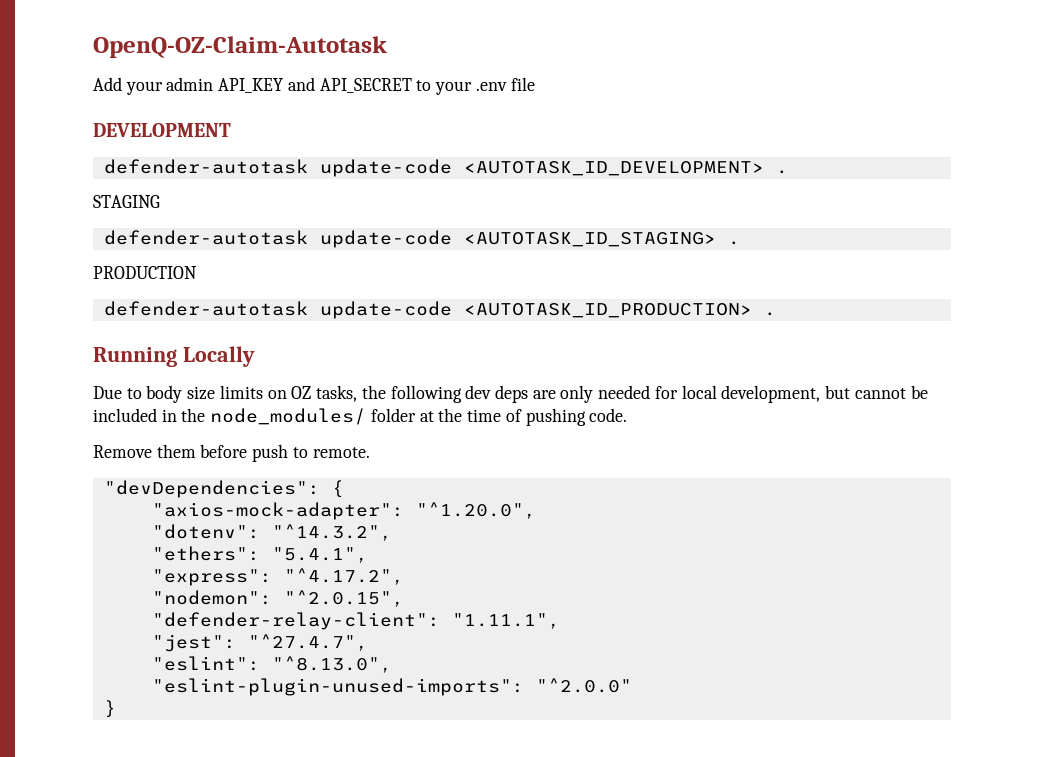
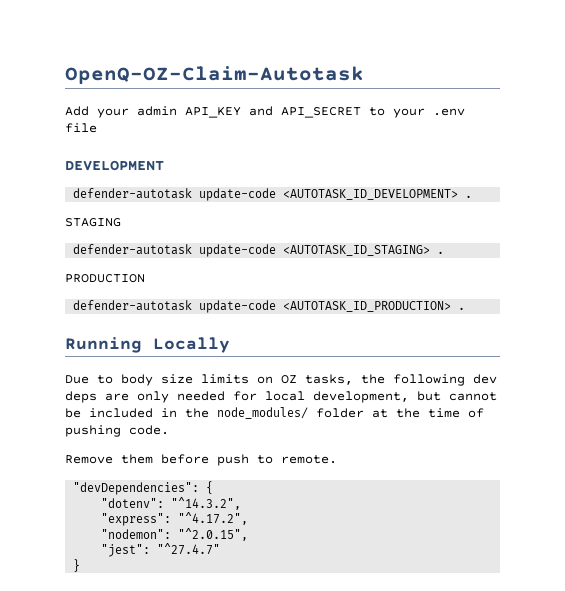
[151,502,536,520] // "axios-mock-adapter": "^1.20.0", -> (214, 487) none
[151,546,368,563] // "ethers": "5.4.1", -> (242, 503) none
[151,612,560,630] // "defender-relay-client": "1.11.1", -> (249, 534) none
[247,634,368,651] [151,656,392,673] [151,678,632,696] "^27.4.7", // "eslint": "^8.13.0", // "eslint-plugin-unused-imports": "^2.0.0" -> [157,543,221,555] "^27.4.7"

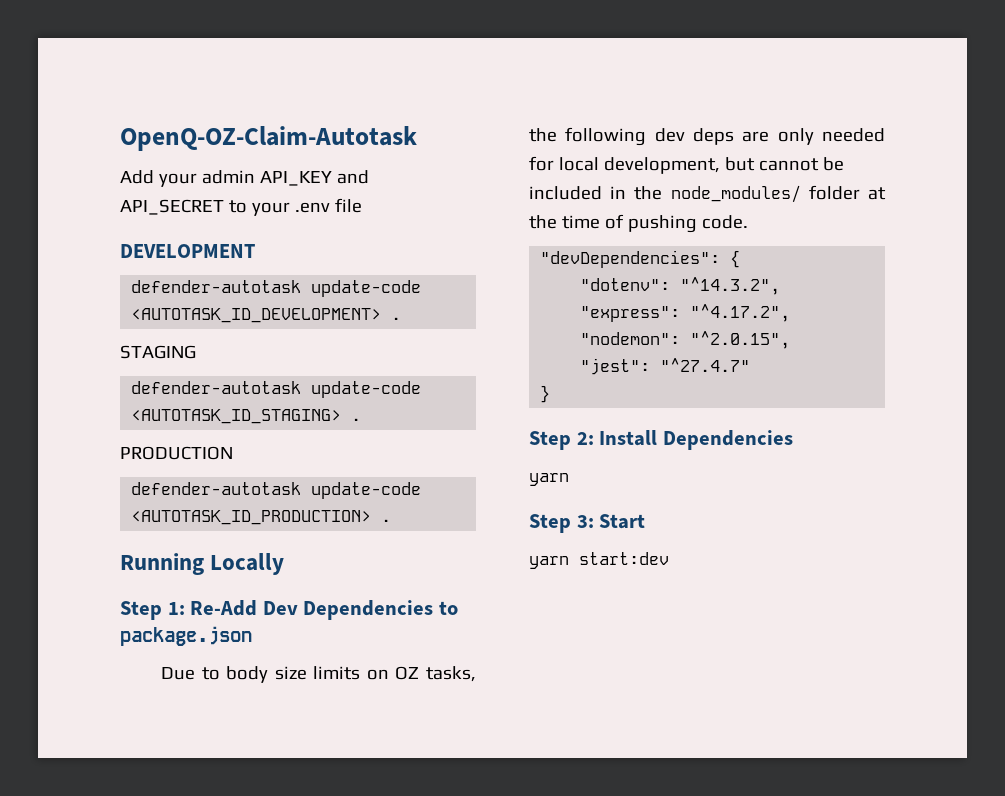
(230, 345) none -> [120,600,458,620] [120,626,252,646] // Step 1: Re-Add Dev Dependencies to package.json
[65,454,337,466] // Remove them before push to remote. -> (748, 222) none
(81, 565) none -> [529,430,793,450] [529,473,569,486] [529,514,646,533] [529,552,669,569] // Step 2: Install Dependencies // yarn // Step 3: Start // yarn start:dev

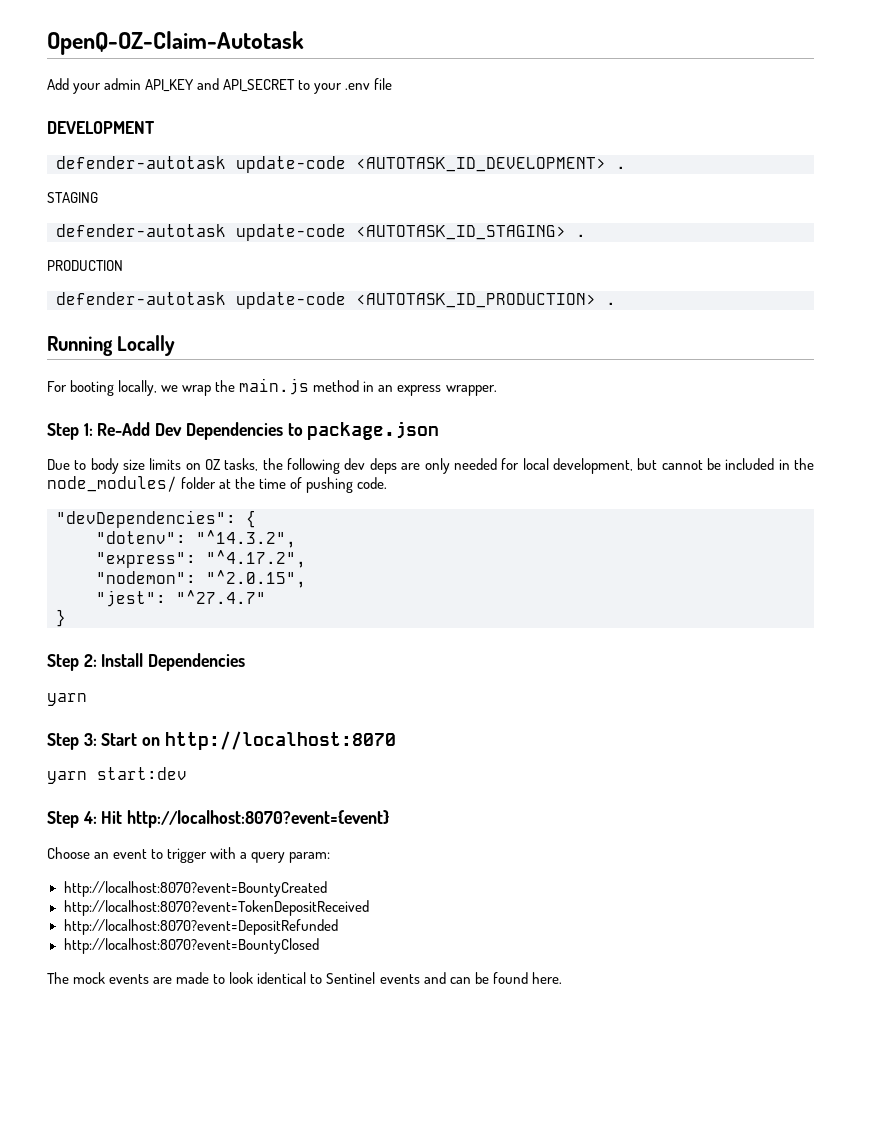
(285, 564) none -> [47,378,497,396] // For booting locally, we wrap the main.js method in an express wrapper.
(646, 521) none -> [142,731,396,750] on http://localhost:8070
(669, 558) none -> [47,810,390,828] [47,847,331,863] [63,881,328,897] [63,900,370,916] [63,919,339,935] [63,938,320,954] [47,972,562,984] // Step 4: Hit http://localhost:8070?event={event} // Choose an event to trigger with a query param: // http://localhost:8070?event=BountyCreated // http://localhost:8070?event=TokenDepositReceived // http://localhost:8070?event=DepositRefunded // http://localhost:8070?event=BountyClosed // The mock events are made to look identical to Sentinel events and can be found here.

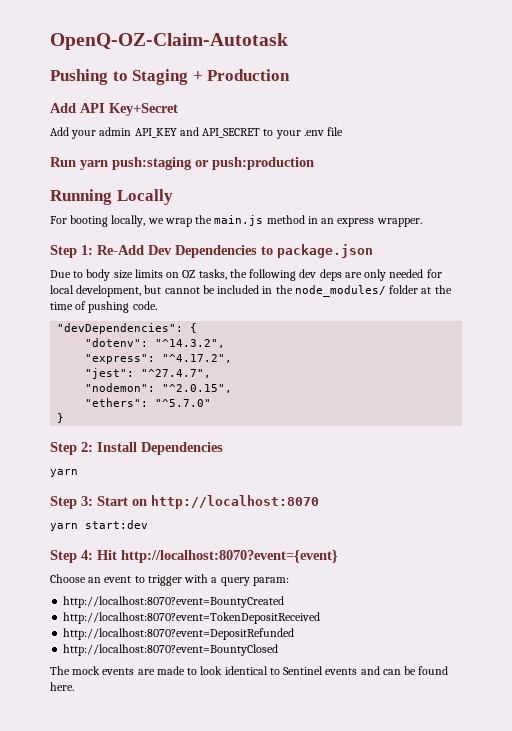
(304, 43) none -> [50,69,291,85] [50,103,178,116] // Pushing to Staging + Production // Add API Key+Secret
[47,121,155,134] [56,156,626,173] [47,192,98,203] [56,224,586,241] [47,260,123,271] [56,292,616,309] DEVELOPMENT // defender-autotask update-code <AUTOTASK_ID_DEVELOPMENT> . // STAGING // defender-autotask update-code <AUTOTASK_ID_STAGING> . // PRODUCTION // defender-autotask update-code <AUTOTASK_ID_PRODUCTION> . -> [50,157,314,170] Run yarn push:staging or push:production
(306, 559) none -> [85,368,212,379] // "jest": "^27.4.7",
[96,590,266,607] "jest": "^27.4.7" -> [85,398,212,407] "ethers": "^5.7.0"

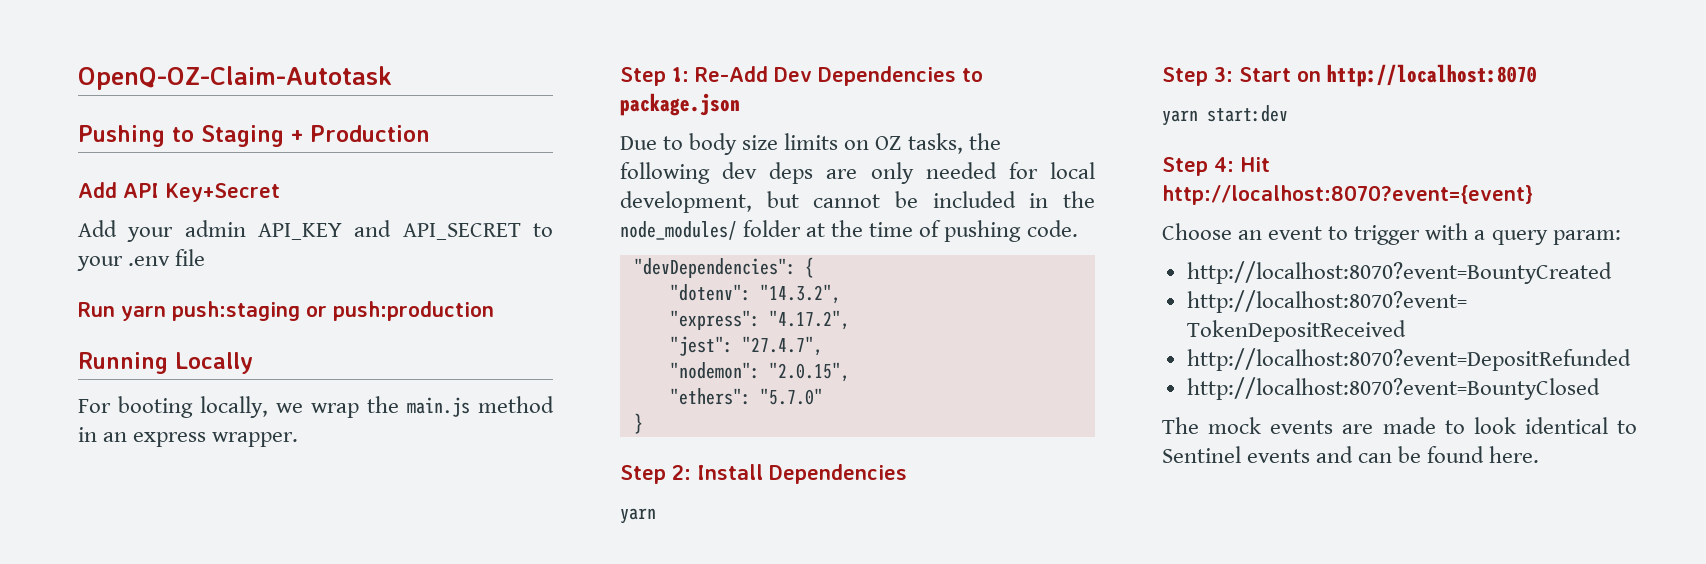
[155,339,226,348] "^14.3.2", -> [759,284,841,304] "14.3.2",
[162,354,233,363] "^4.17.2", -> [768,310,850,330] "4.17.2",
[141,369,212,378] "^27.4.7", -> [741,336,823,356] "27.4.7",
[162,384,233,393] "^2.0.15", -> [768,362,850,382] "2.0.15",
[155,399,212,407] "^5.7.0" -> [759,388,823,405] "5.7.0"

